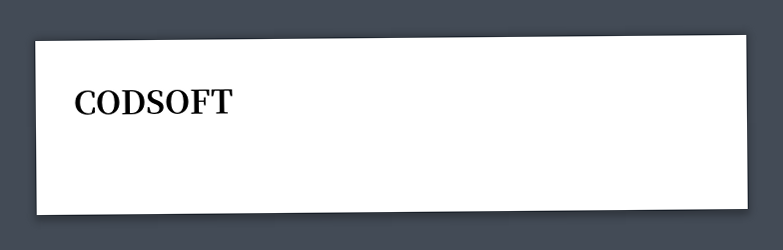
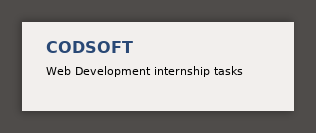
(233, 102) none -> [46,66,243,77] // Web Development internship tasks

